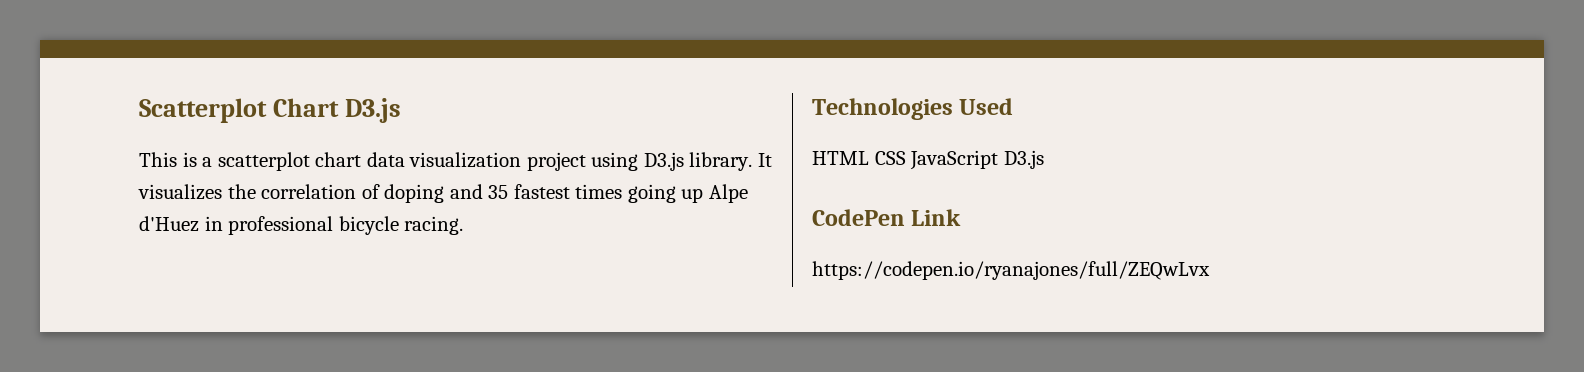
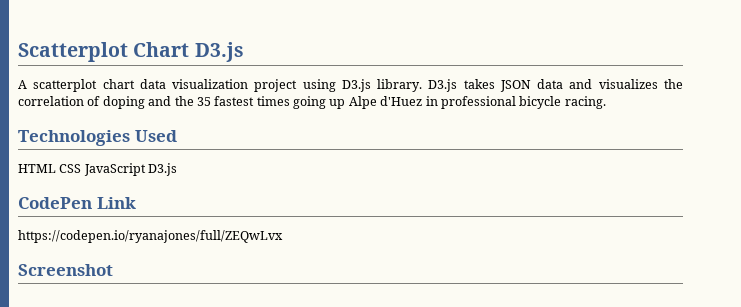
[139,152,213,167] This is a -> [18,80,27,89] A
[757,153,772,167] It -> [428,79,593,92] D3.js takes JSON data and
(483, 191) none -> [174,96,194,106] the
(1210, 270) none -> [18,264,113,276] // Screenshot

